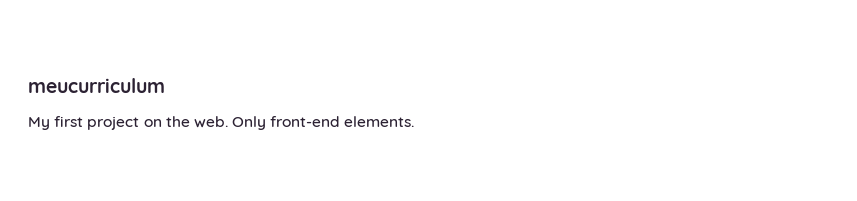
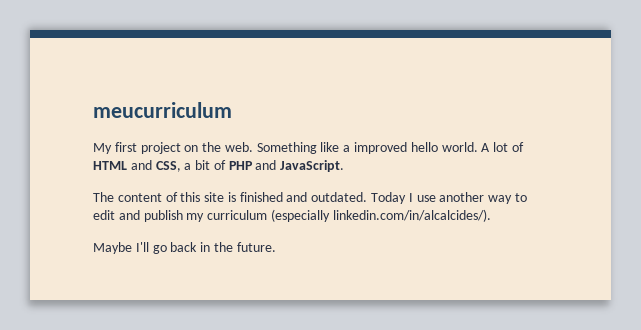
[232,116,415,130] Only front-end elements. -> [256,142,524,154] [93,160,345,172] [93,192,527,204] [93,209,491,222] [93,242,276,254] Something like a improved hello world. A lot of HTML and CSS, a bit of PHP and JavaScript. // The content of this site is finished and outdated. Today I use another way to edit and publish my curriculum (especially linkedin.com/in/alcalcides/). // Maybe I'll go back in the future.

